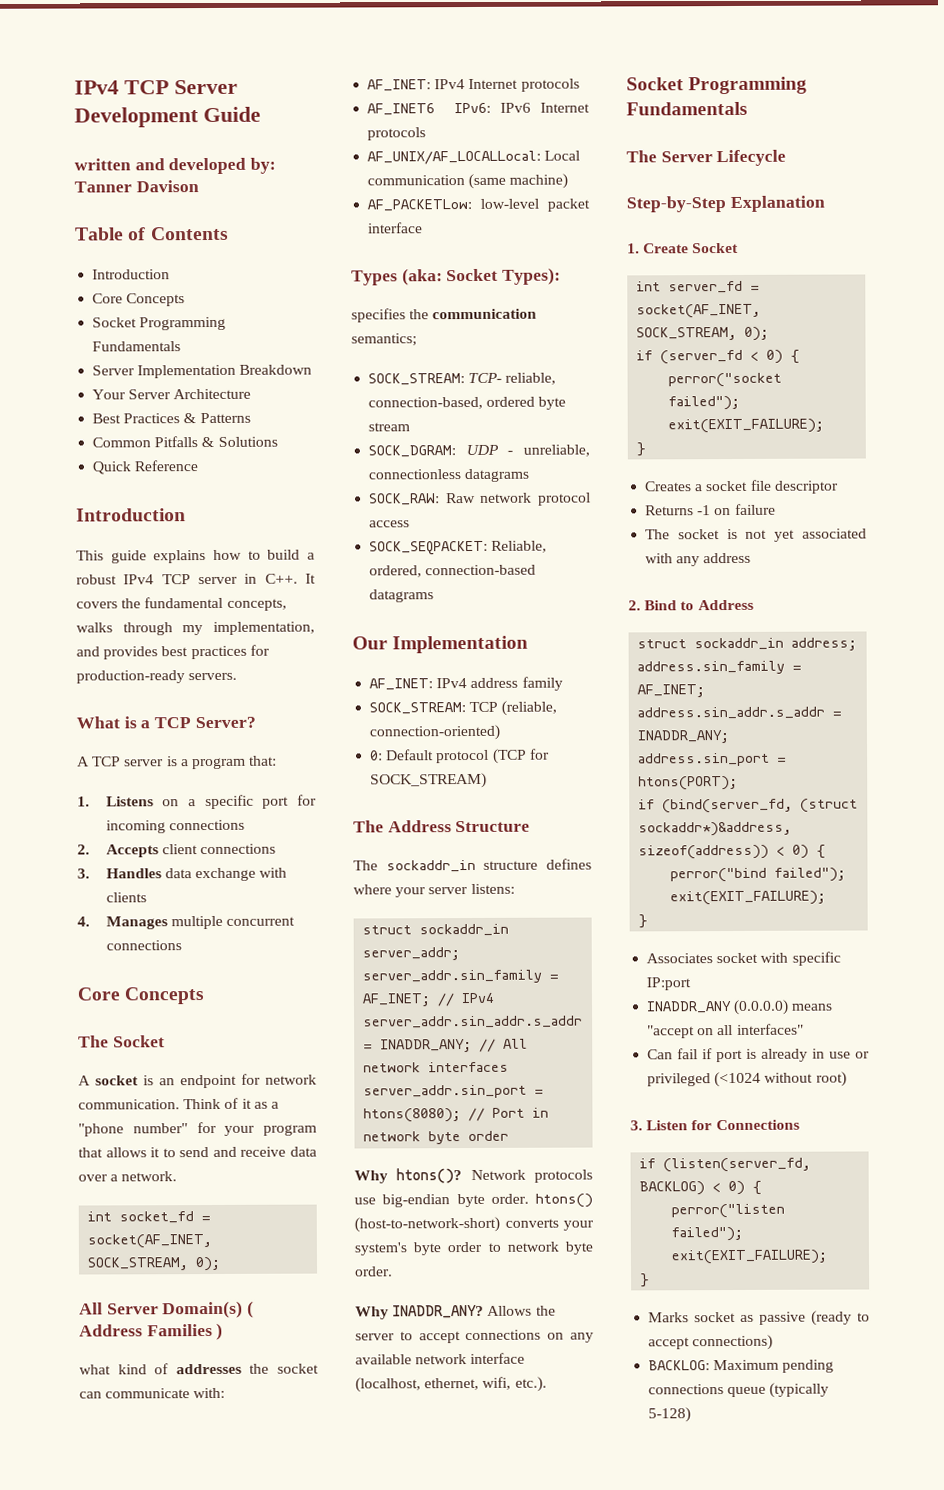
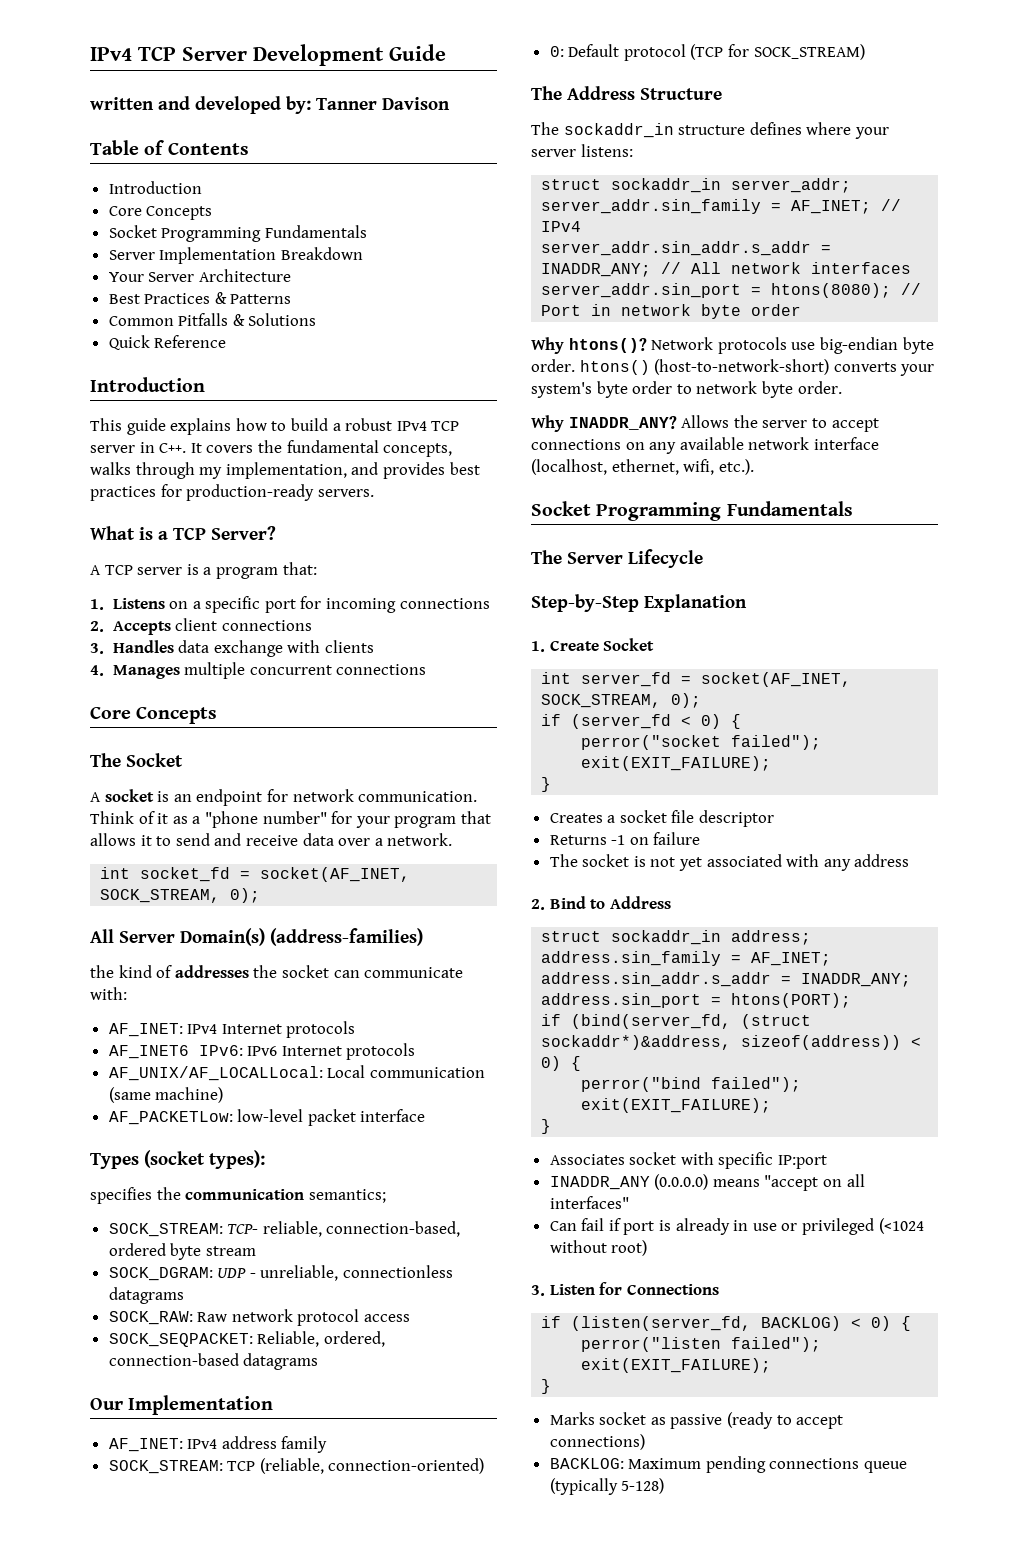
[247,1300,255,1318] [79,1322,224,1340] [79,1364,111,1375] ( Address Families ) // what -> [270,928,423,946] [90,965,114,978] (address-families) // the
[401,267,562,286] (aka: Socket Types): -> [144,1150,265,1169] (socket types):

